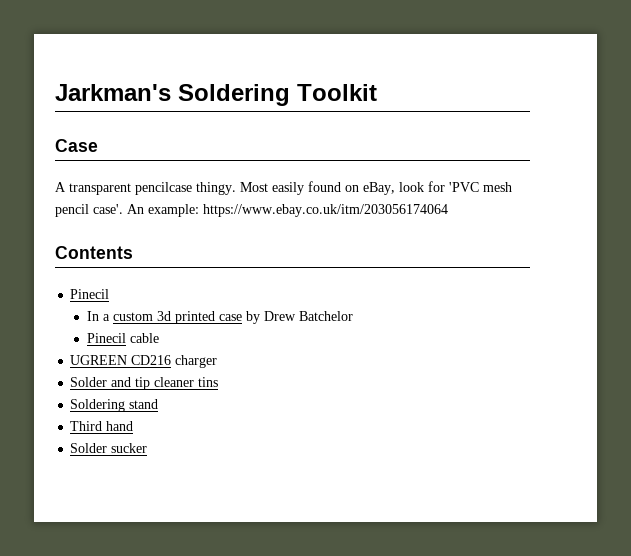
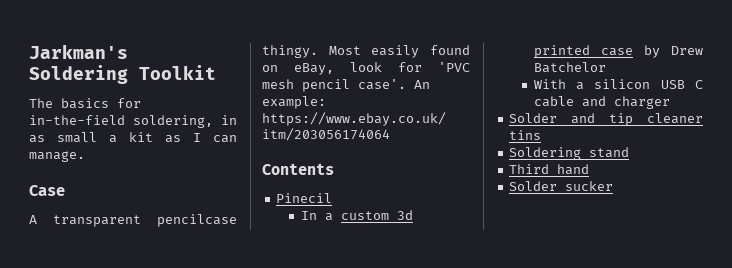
(377, 92) none -> [29,98,141,109] [29,115,237,128] [29,132,237,143] [29,151,85,162] // The basics for in-the-field soldering, in as small a kit as I can manage.
[86,333,126,343] Pinecil -> [533,79,703,90] With a silicon USB C
[70,355,172,365] // UGREEN CD216 -> [581,96,606,107] and

